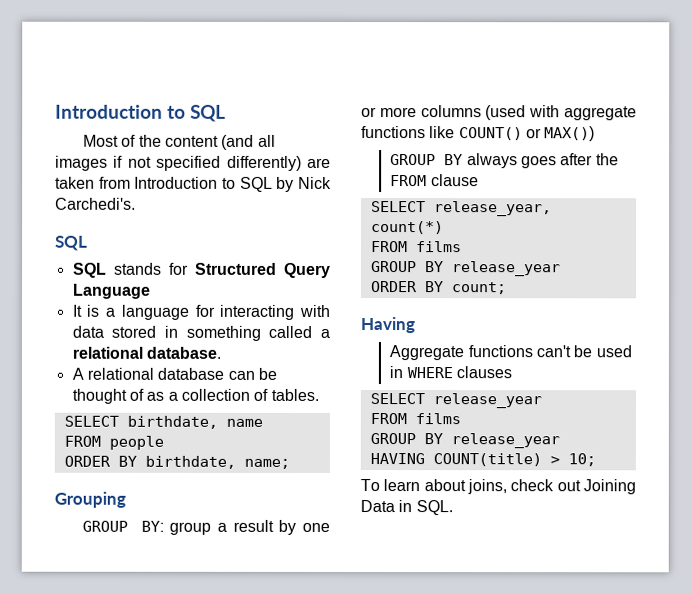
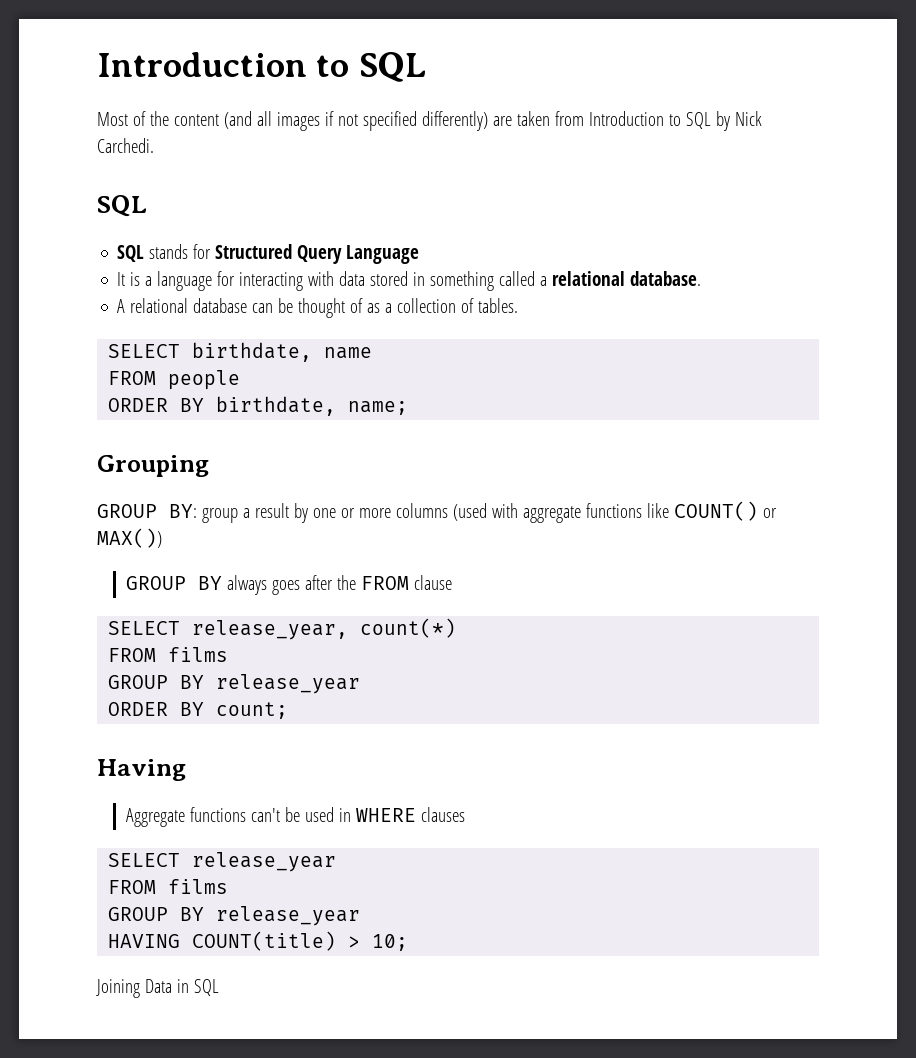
[55,197,136,210] Carchedi's. -> [97,138,154,153] Carchedi.
[360,479,581,495] To learn about joins, check out -> (409, 942) none
[415,500,453,516] SQL. -> [193,979,219,996] SQL

